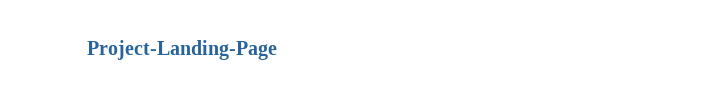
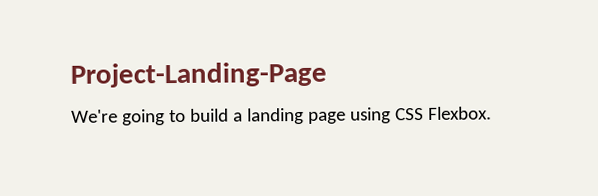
(277, 50) none -> [71,106,492,126] // We're going to build a landing page using CSS Flexbox.

